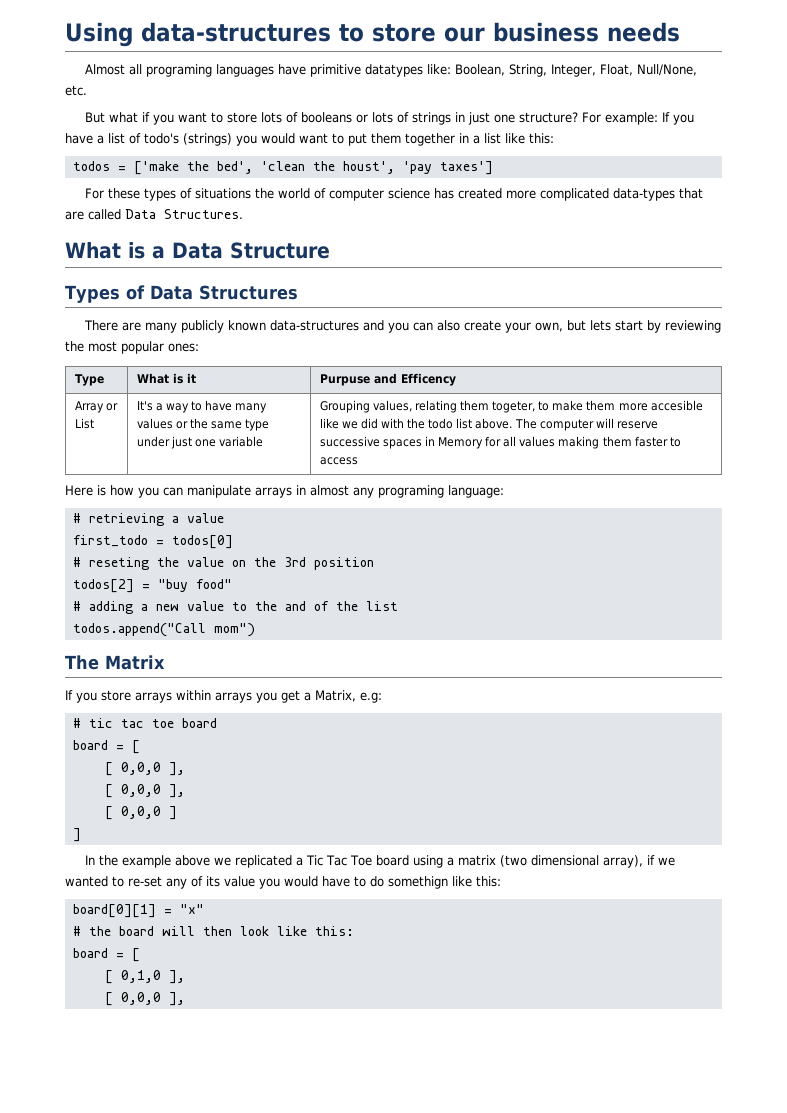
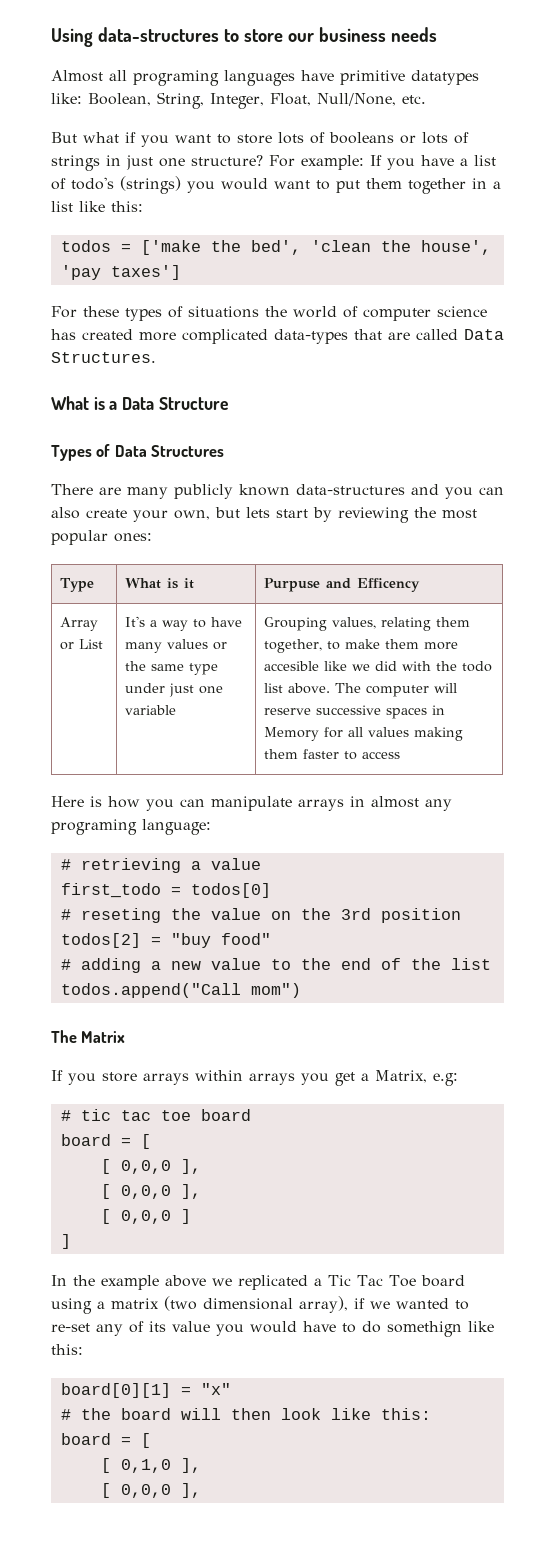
[342,161,395,174] houst', -> [420,240,491,255] house',
[492,401,536,413] togeter, -> [264,639,323,653] together,
[284,601,306,611] and -> [340,958,371,970] end

